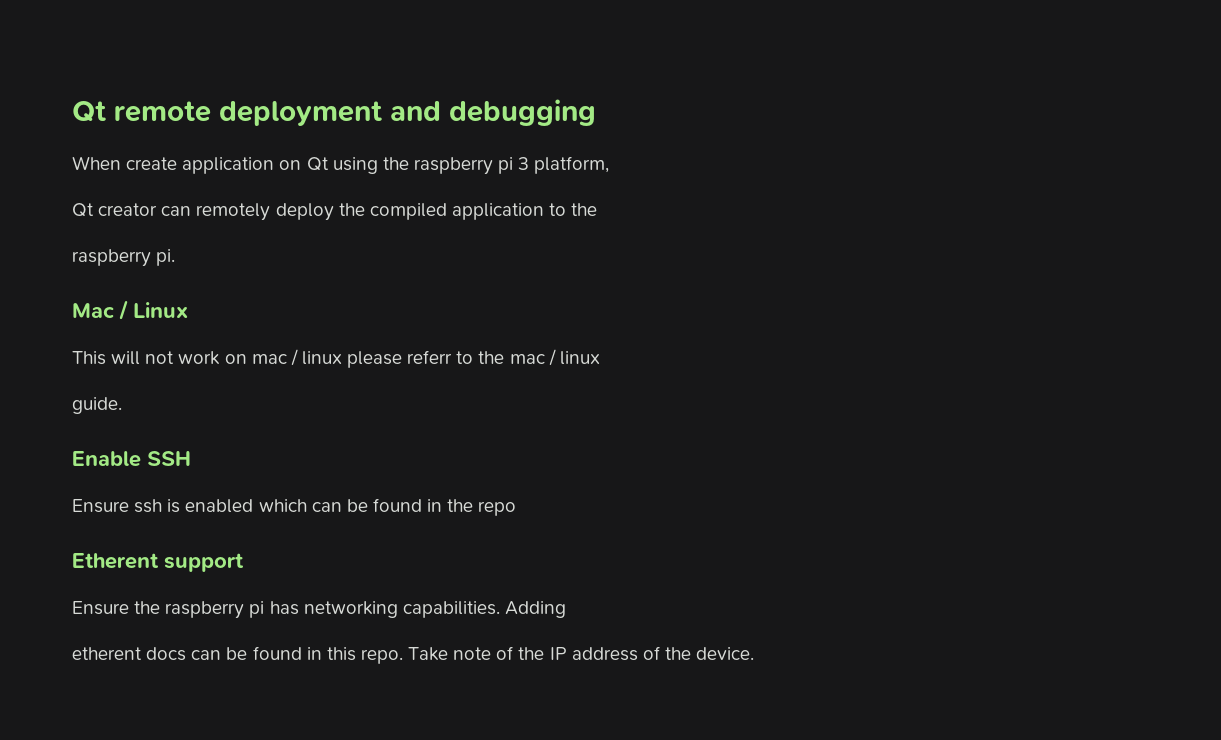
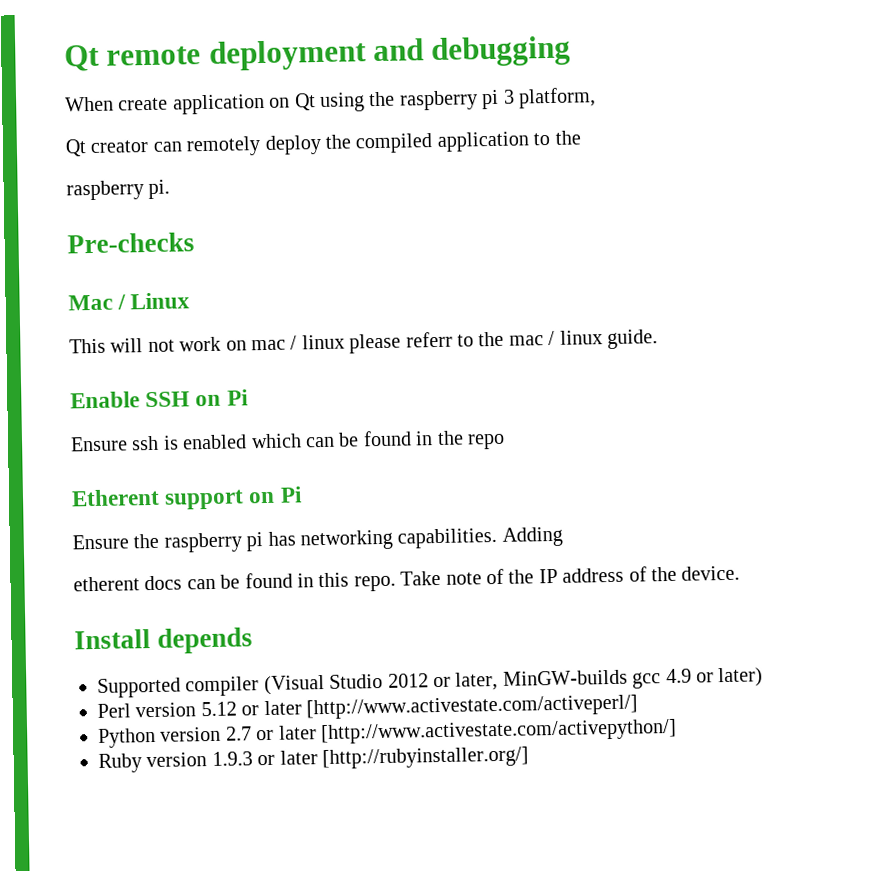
(176, 257) none -> [67,232,195,254] // Pre-checks
(600, 358) // -> (603, 337) none
(191, 458) none -> [195,389,249,407] on Pi
(244, 562) none -> [248,486,303,504] on Pi
(755, 653) none -> [74,627,254,654] [97,667,764,698] [97,694,638,720] [98,718,677,748] [98,746,529,773] // Install depends // Supported compiler (Visual Studio 2012 or later, MinGW-builds gcc 4.9 or later) // Perl version 5.12 or later [http://www.activestate.com/activeperl/] // Python version 2.7 or later [http://www.activestate.com/activepython/] // Ruby version 1.9.3 or later [http://rubyinstaller.org/]

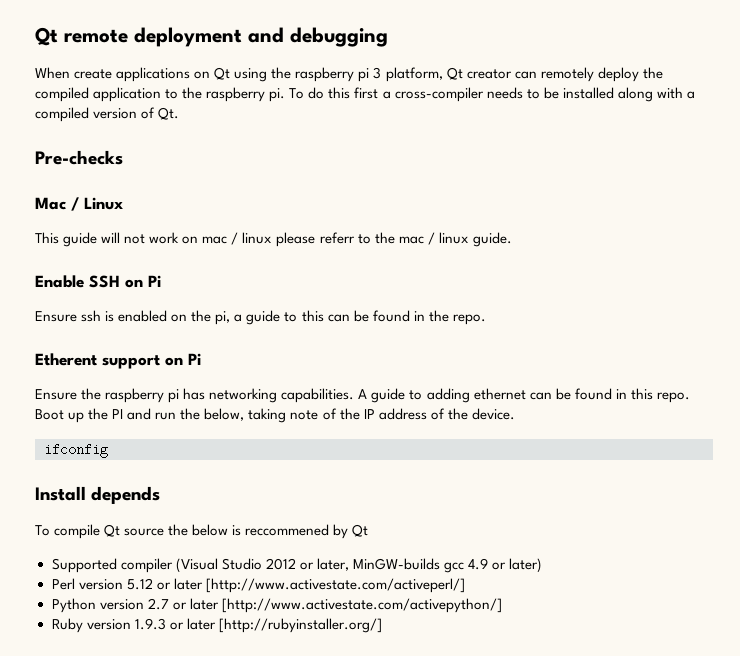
[172,93,265,115] application -> [116,67,191,82] applications
(596, 98) // -> (443, 74) none
(581, 137) // -> (203, 93) none
(171, 189) none -> [289,87,695,102] [35,107,180,122] To do this first a cross-compiler needs to be installed along with a compiled version of Qt.
(106, 346) none -> [63,232,98,247] guide
[250,433,302,449] which -> [171,310,324,325] on the pi, a guide to this
[466,433,505,450] repo -> [452,314,486,325] repo.
[501,526,563,547] [73,575,183,592] Adding // etherent docs -> [358,388,526,403] A guide to adding ethernet
[400,570,442,586] Take -> [35,408,287,423] Boot up the PI and run the below, taking
(741, 573) none -> [44,443,108,458] // ifconfig
(254, 640) none -> [35,524,369,539] // To compile Qt source the below is reccommened by Qt

